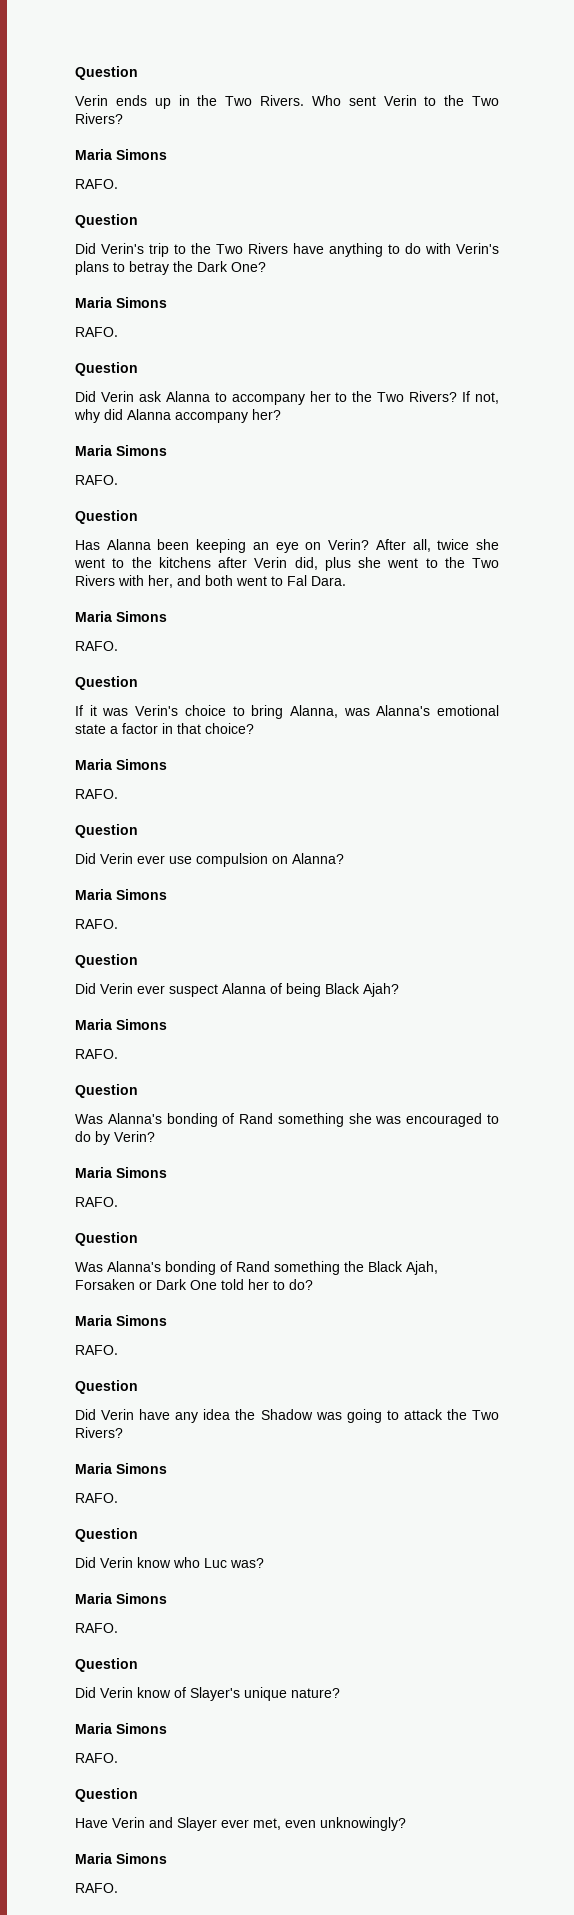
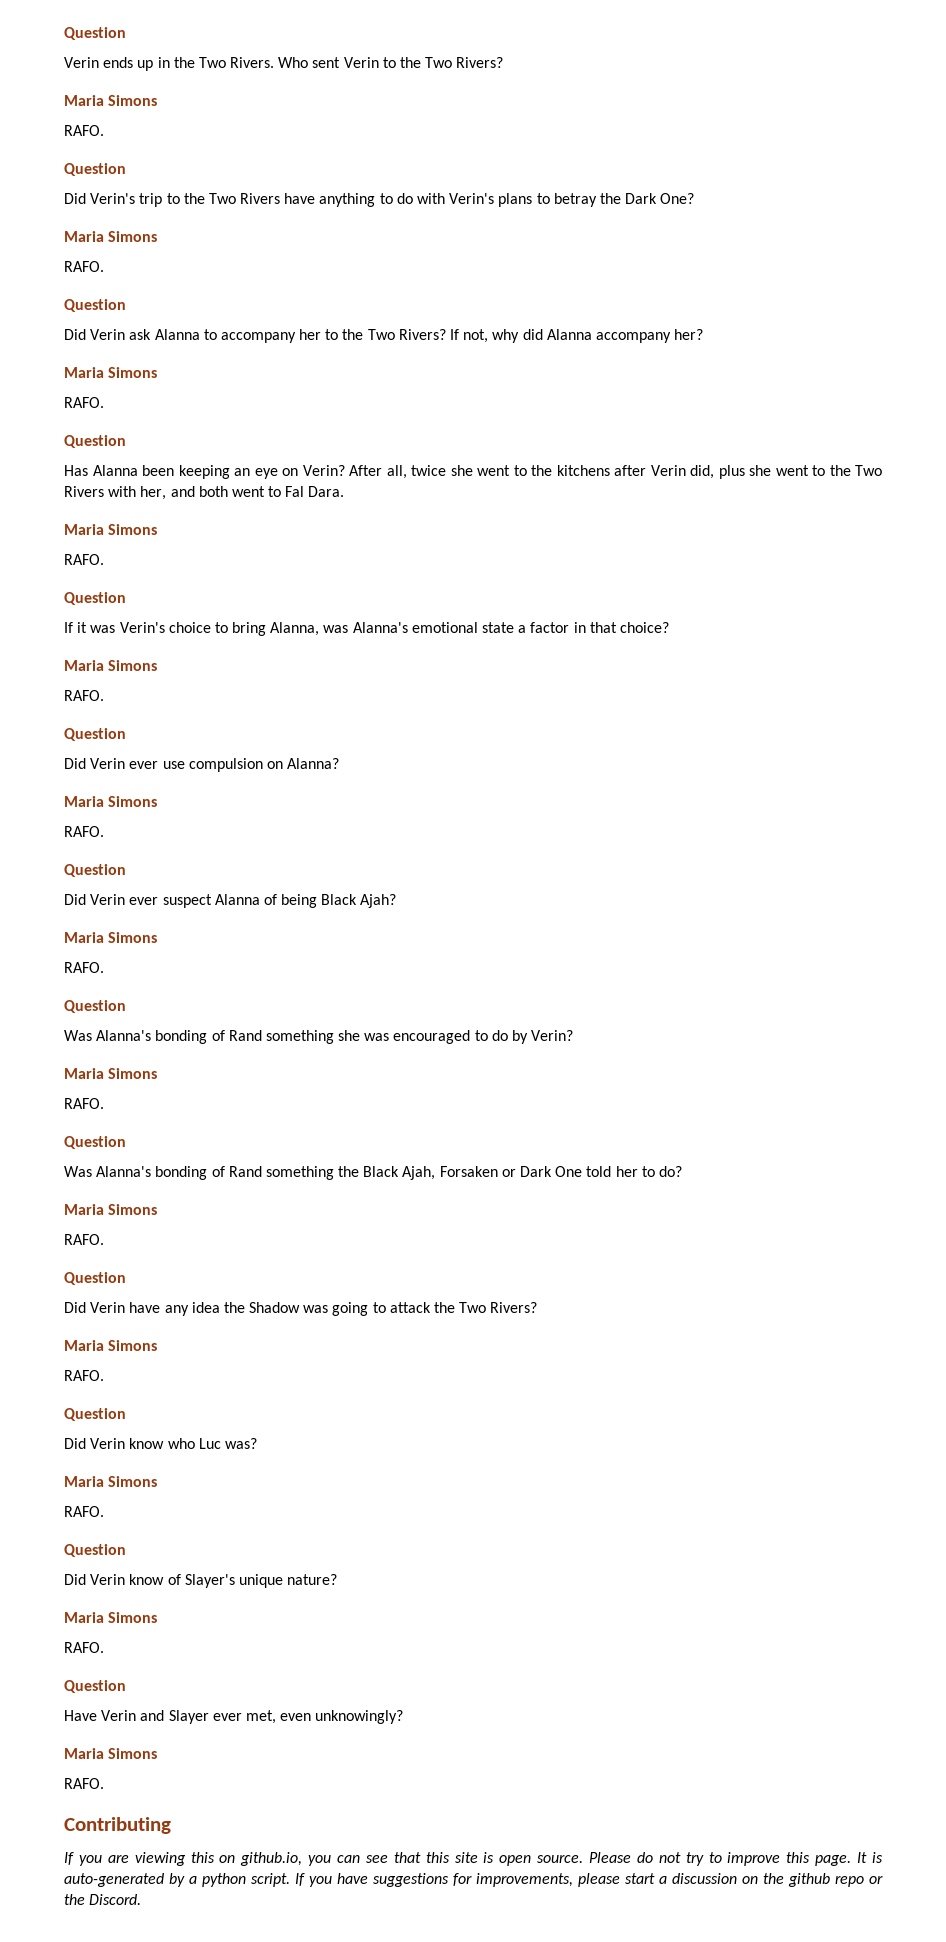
(118, 1888) none -> [64,1817,171,1834] [64,1852,883,1866] [64,1873,883,1887] [64,1894,142,1905] // Contributing // If you are viewing this on github.io, you can see that this site is open source. Please do not try to improve this page. It is auto-generated by a python script. If you have suggestions for improvements, please start a discussion on the github repo or the Discord.

